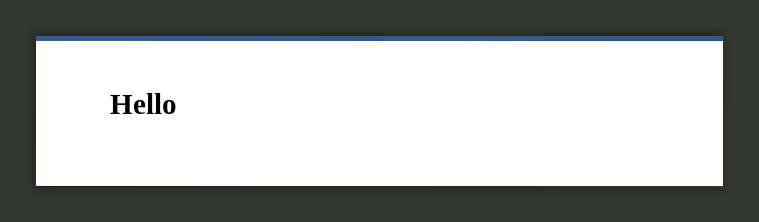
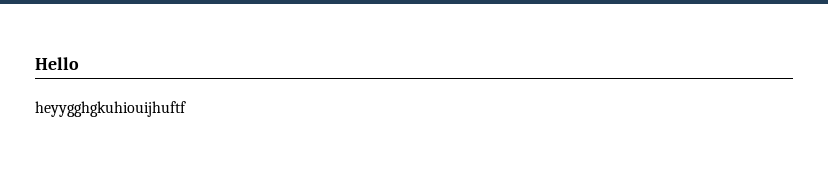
(178, 103) none -> [35,101,186,117] // heyygghgkuhiouijhuftf

